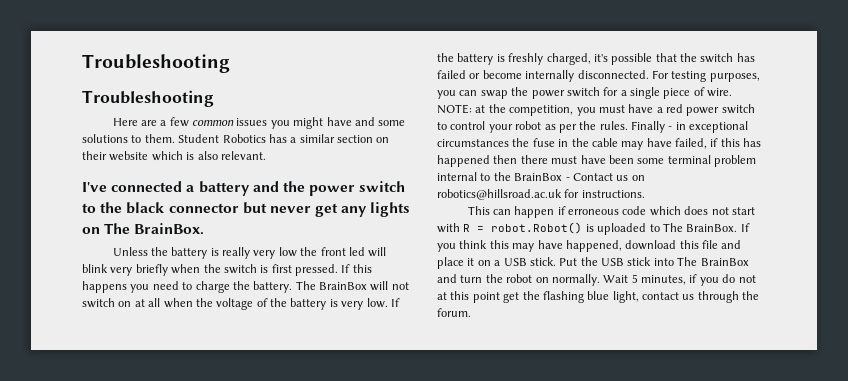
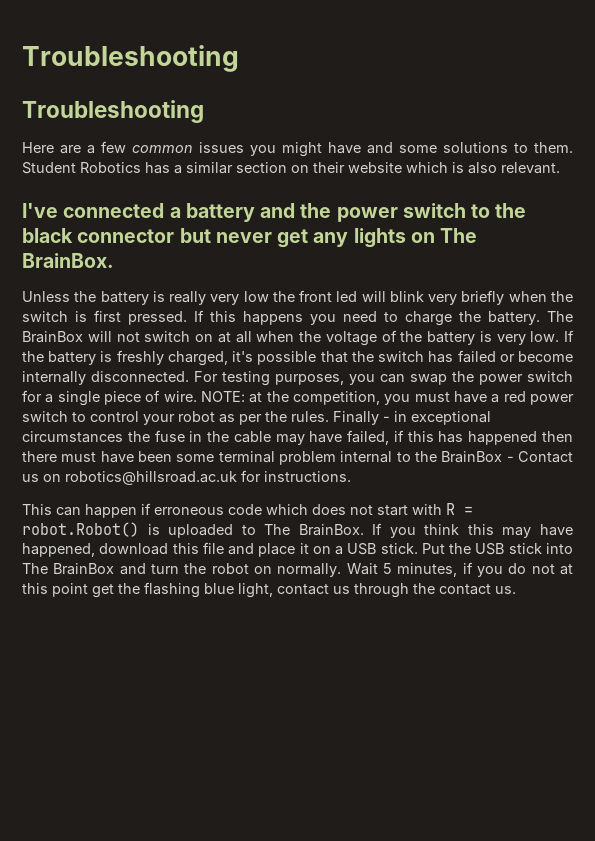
[437,308,471,317] forum. -> [439,584,516,595] contact us.

